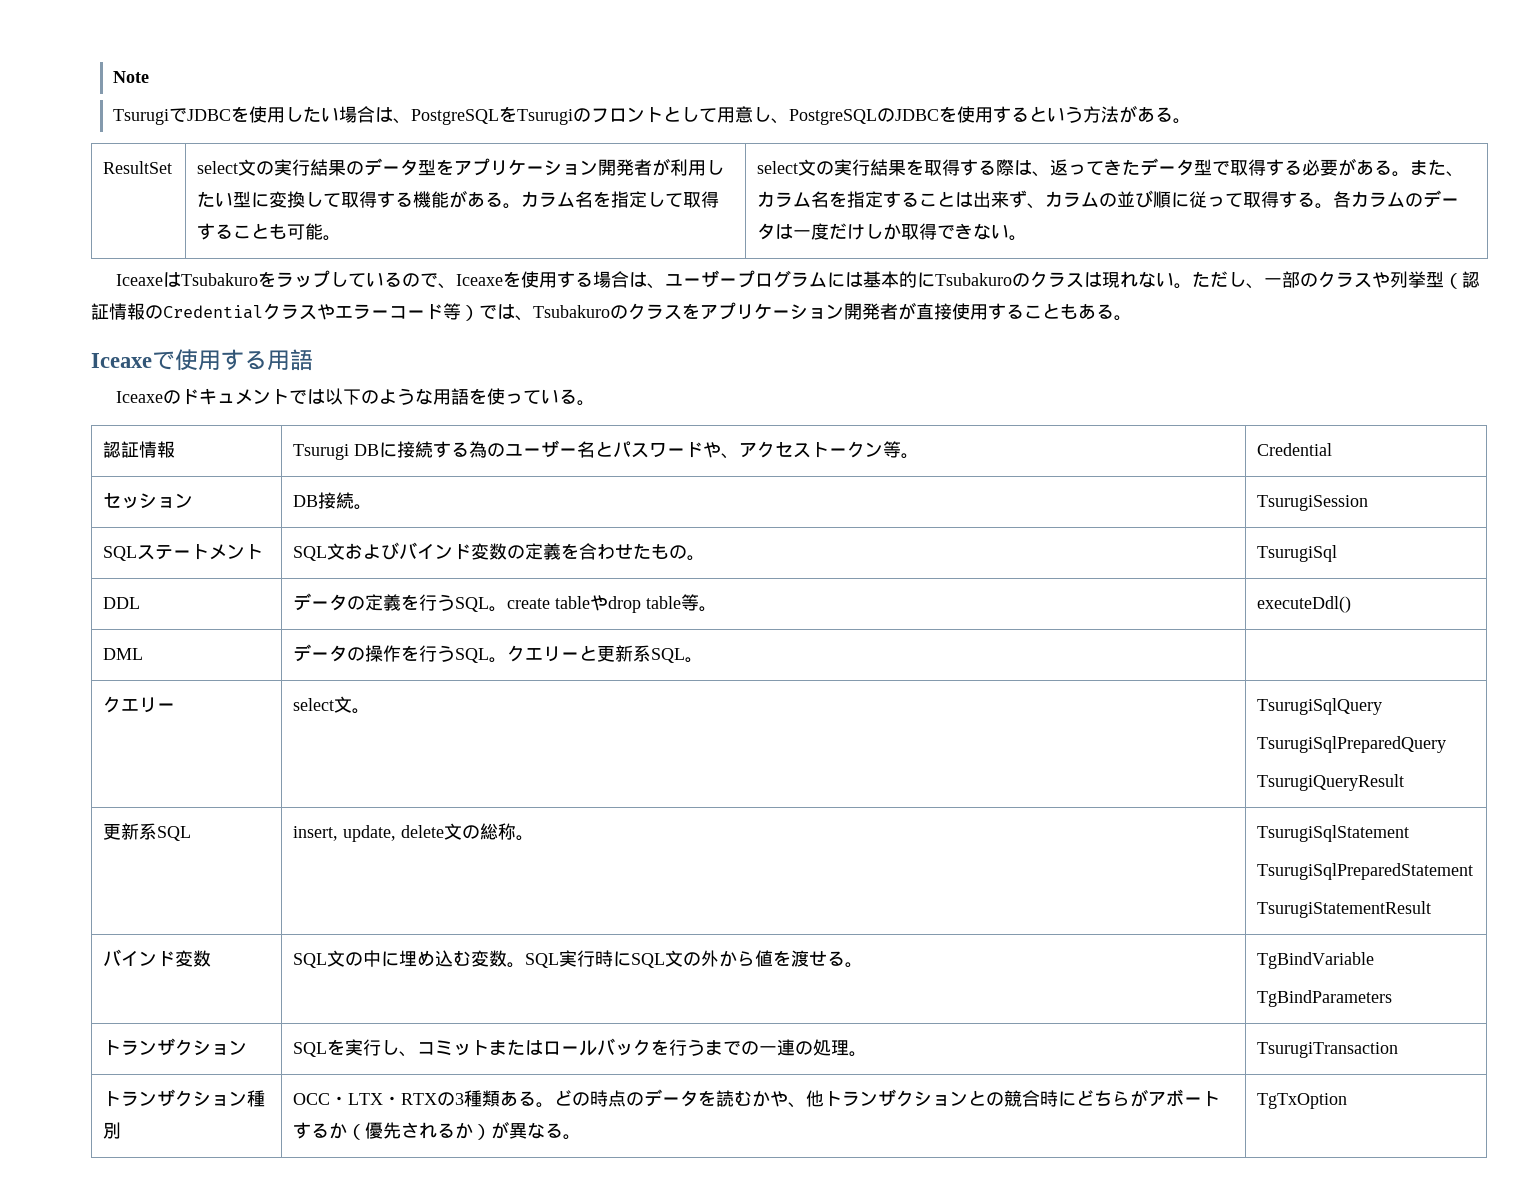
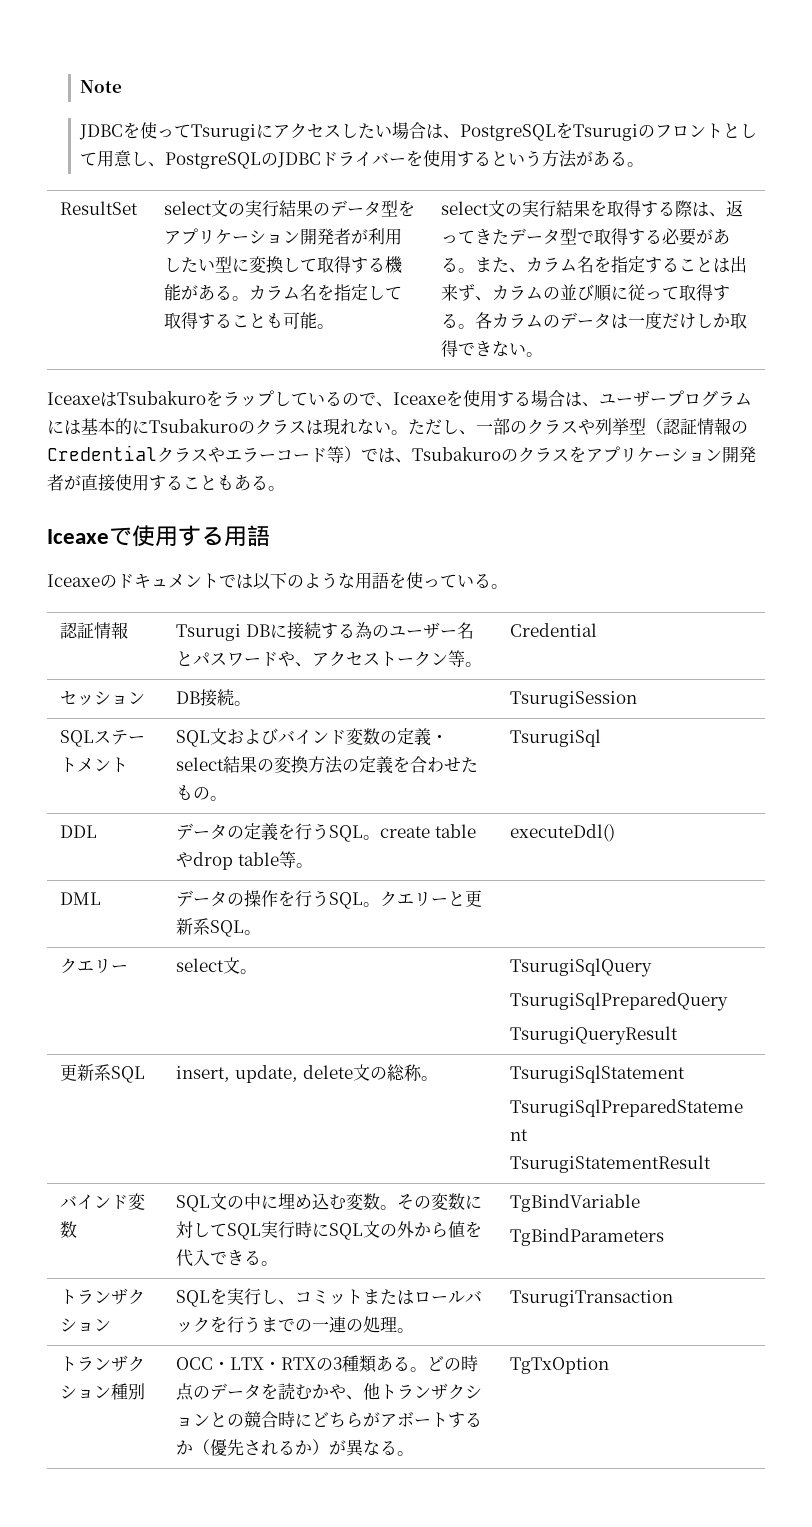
[112,106,285,125] TsurugiでJDBCを使用 -> [79,122,342,141] JDBCを使ってTsurugiにアクセス
(939, 115) none -> [321,151,407,167] ドライバー
(562, 551) none -> [431,734,449,743] [176,756,394,774] ・select結果の変換方法の定義
(526, 965) none -> [397,1193,483,1210] [176,1221,228,1238] その変数に対して
[791,950,828,967] 渡せ -> [176,1249,245,1267] 代入でき

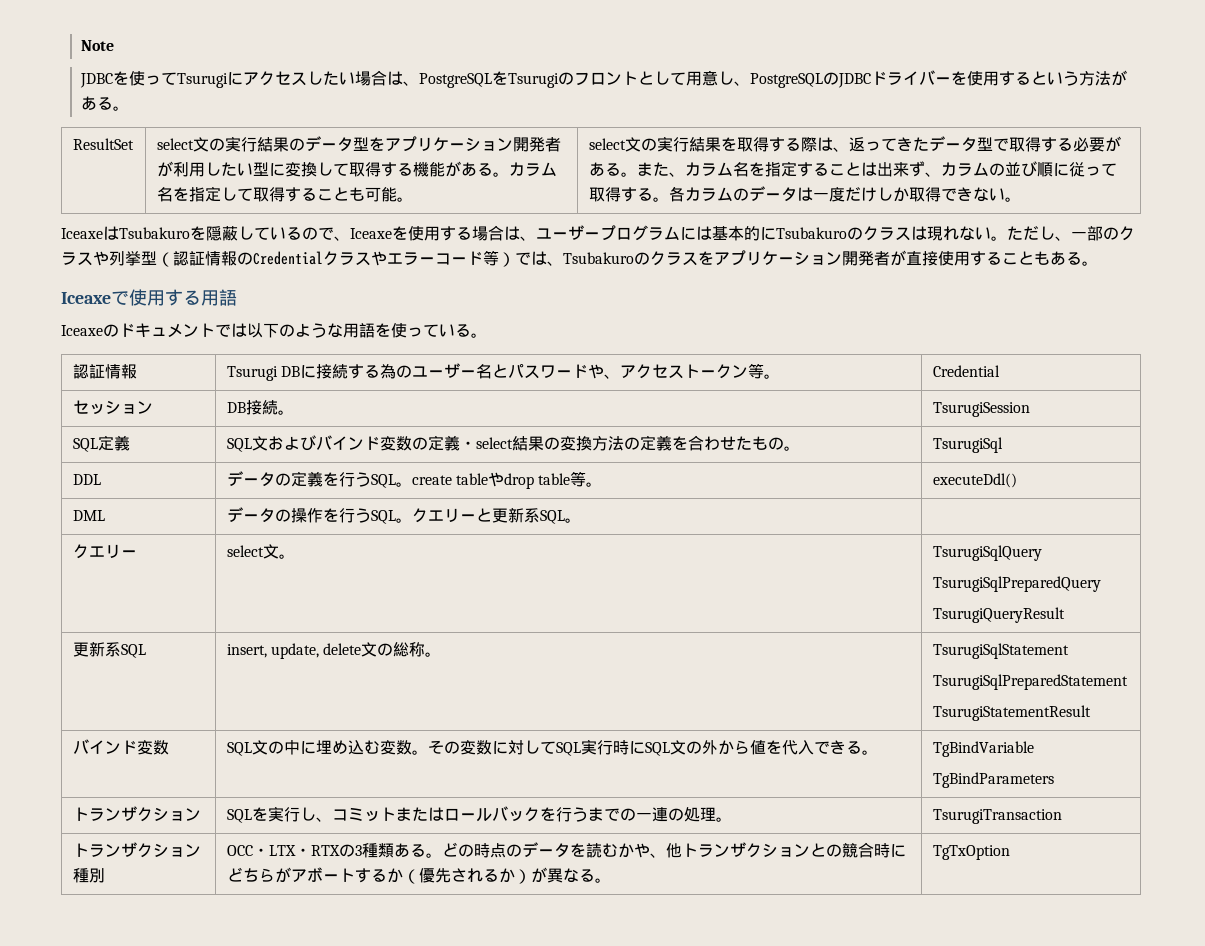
[223,390,274,407] ラップ -> [206,226,238,241] 隠蔽
[94,730,146,745] [60,757,129,773] ステートメント -> [97,435,130,451] 定義

